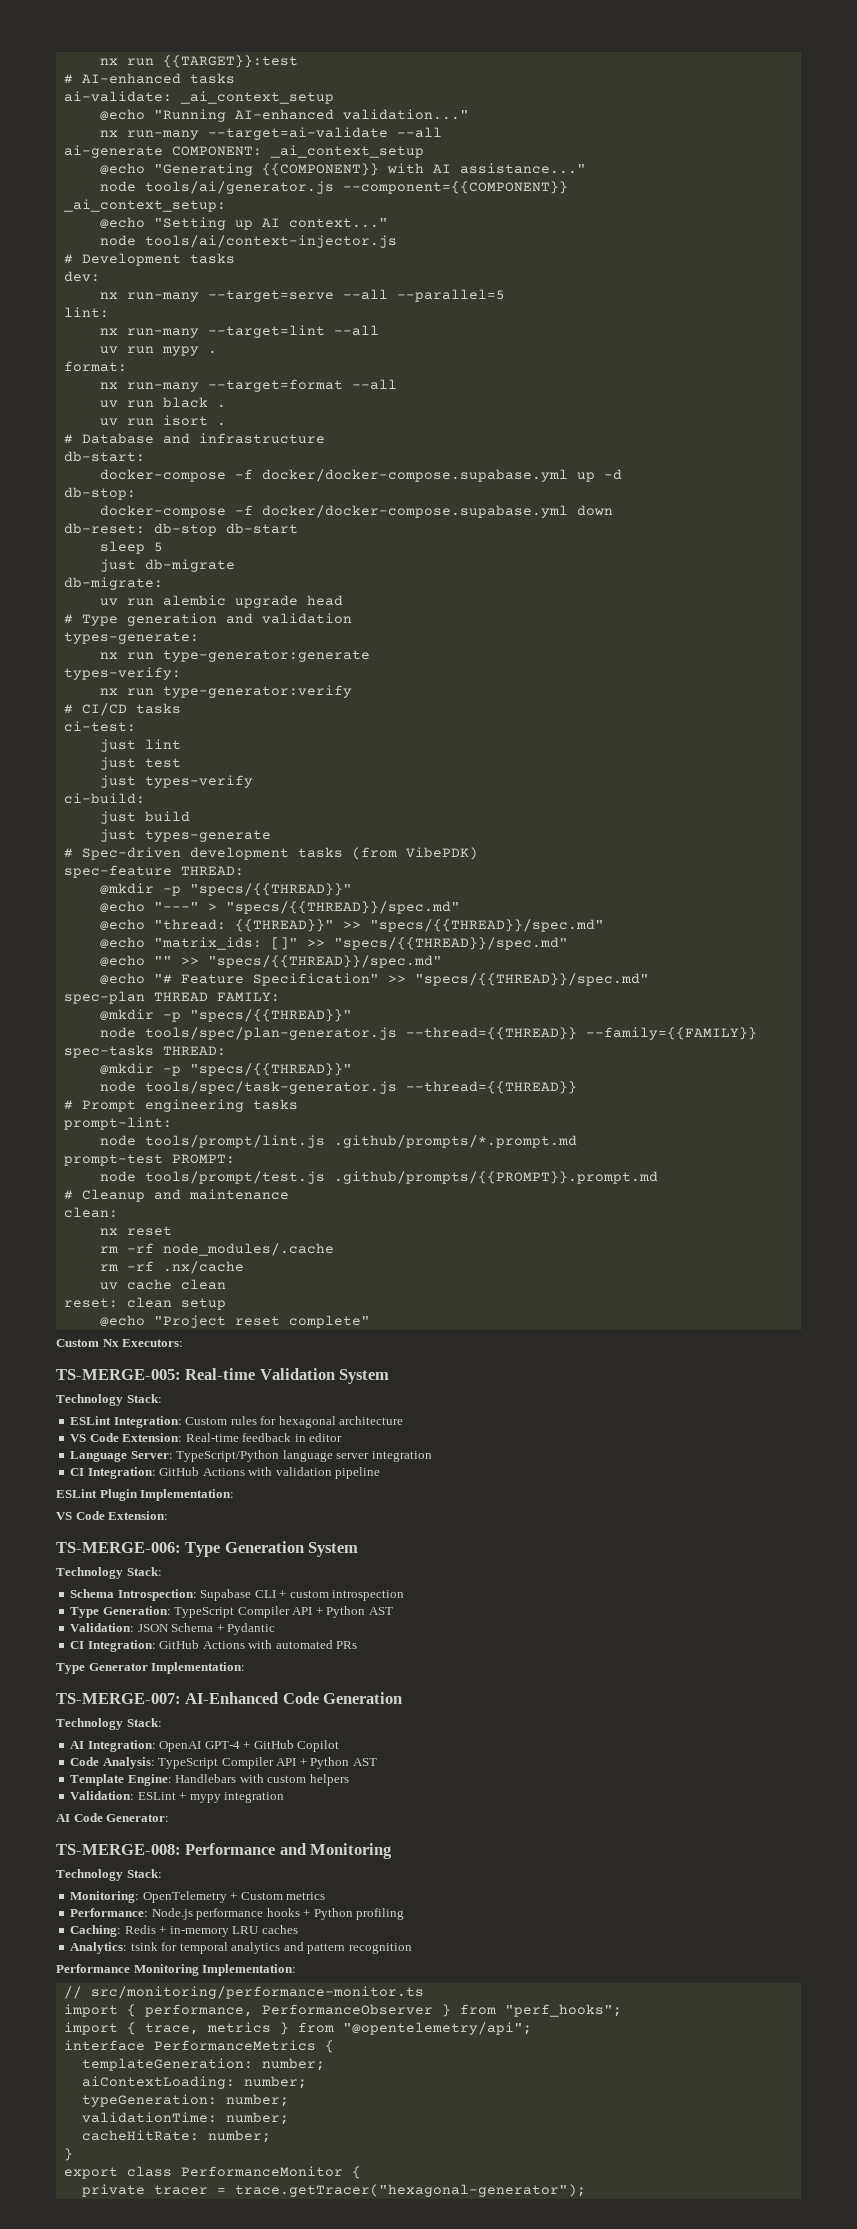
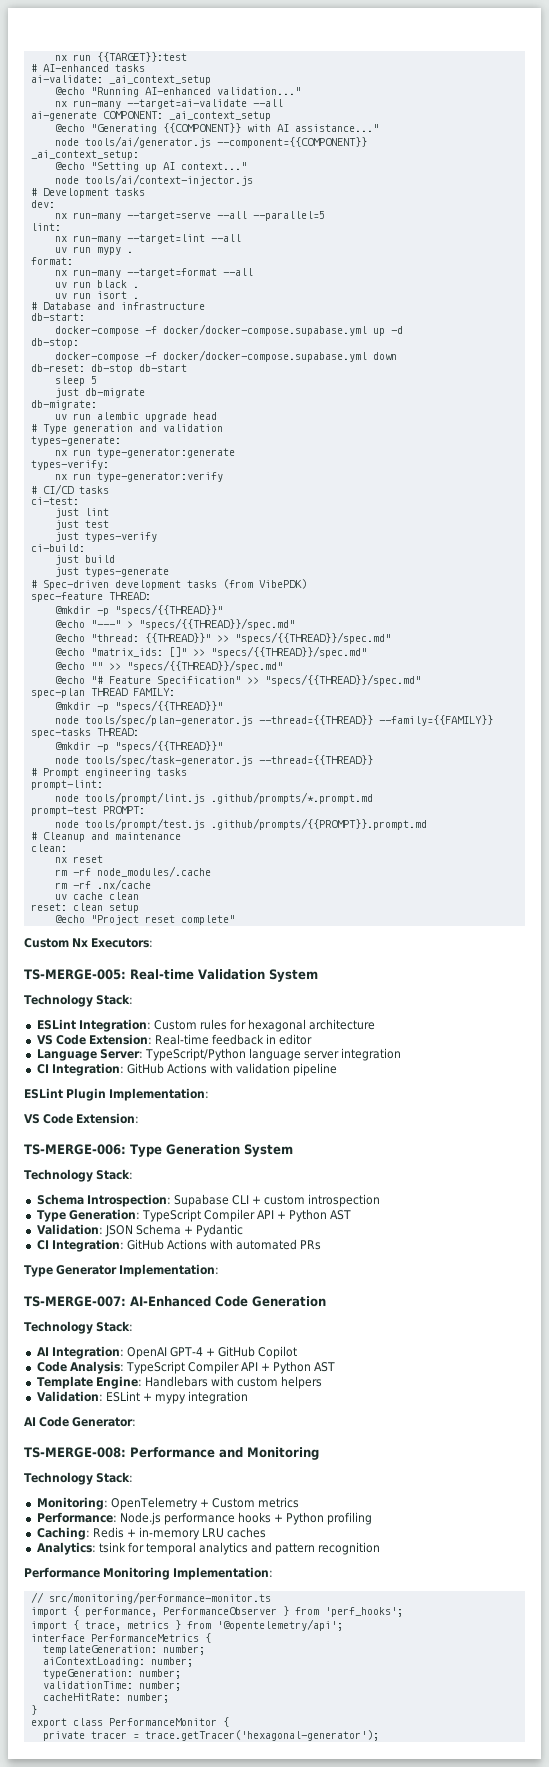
[504,2004,622,2017] "perf_hooks"; -> [324,1607,403,1617] 'perf_hooks';
[342,2022,532,2035] "@opentelemetry/api"; -> [216,1619,343,1631] '@opentelemetry/api';
[234,2184,586,2197] trace.getTracer("hexagonal-generator"); -> [144,1730,379,1741] trace.getTracer('hexagonal-generator');

